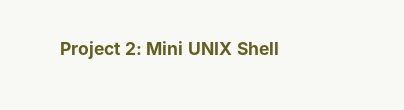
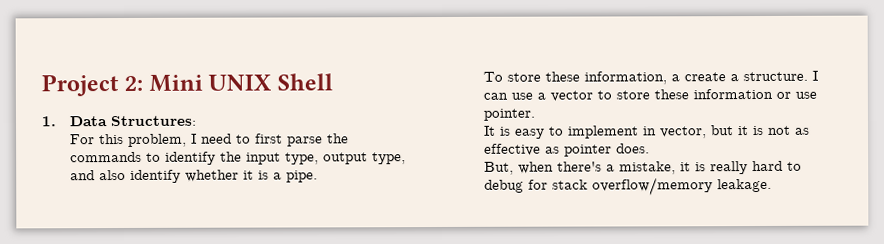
(279, 48) none -> [41,115,198,127] [70,133,350,147] [70,151,407,165] [70,169,319,183] [483,70,819,85] [483,88,818,102] [483,108,536,121] [484,125,811,139] [484,143,651,157] [484,160,803,175] [484,177,773,196] // 1. Data Structures: // For this problem, I need to first parse the commands to identify the input type, output type, and also identify whether it is a pipe. // To store these information, a create a structure. I can use a vector to store these information or use pointer. // It is easy to implement in vector, but it is not as effective as pointer does. // But, when there's a mistake, it is really hard to debug for stack overflow/memory leakage.

